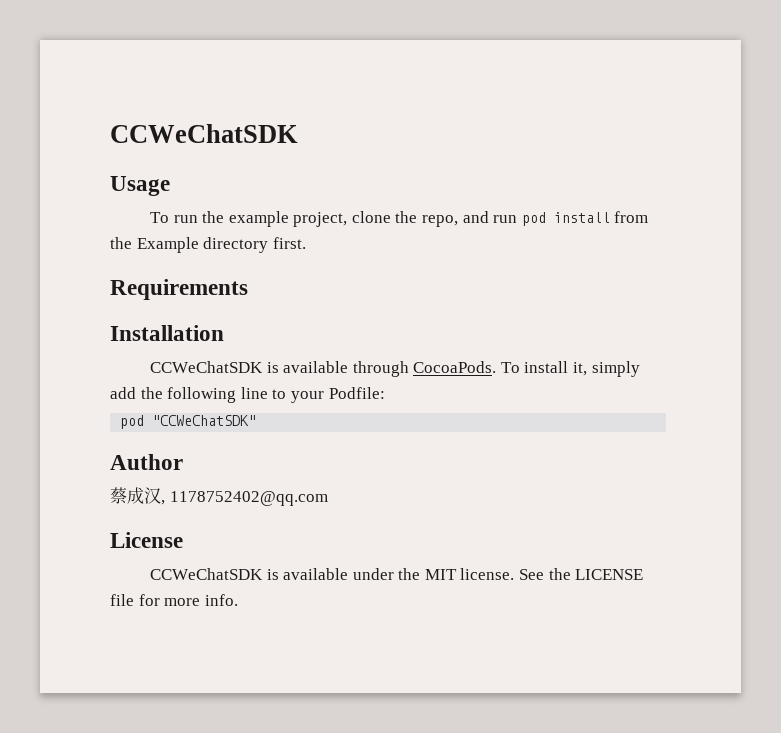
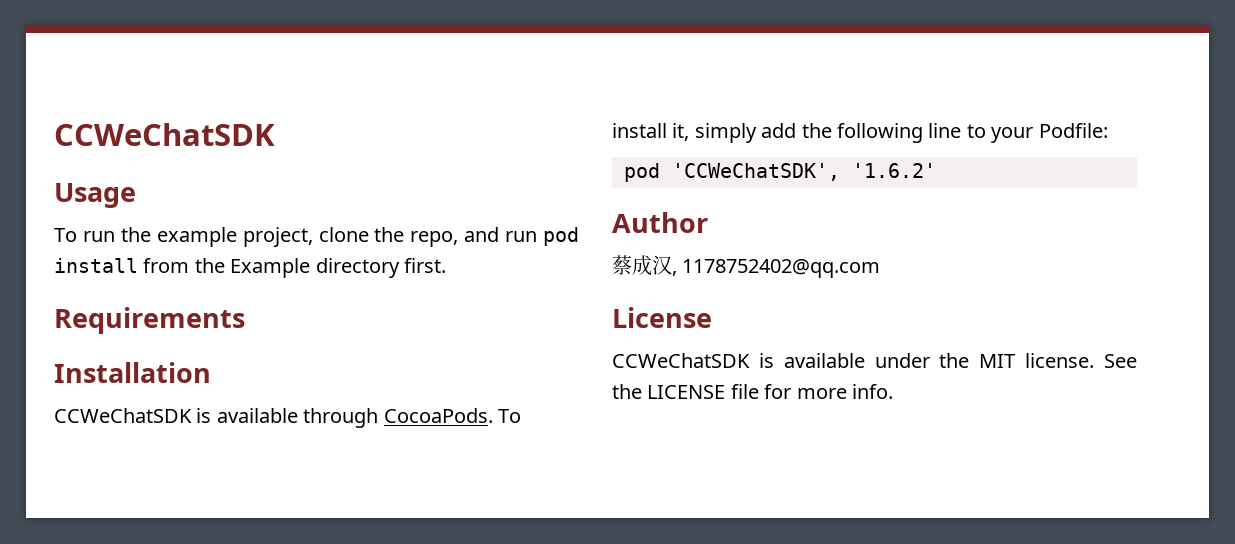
[152,415,257,426] "CCWeChatSDK" -> [672,163,936,181] 'CCWeChatSDK', '1.6.2'

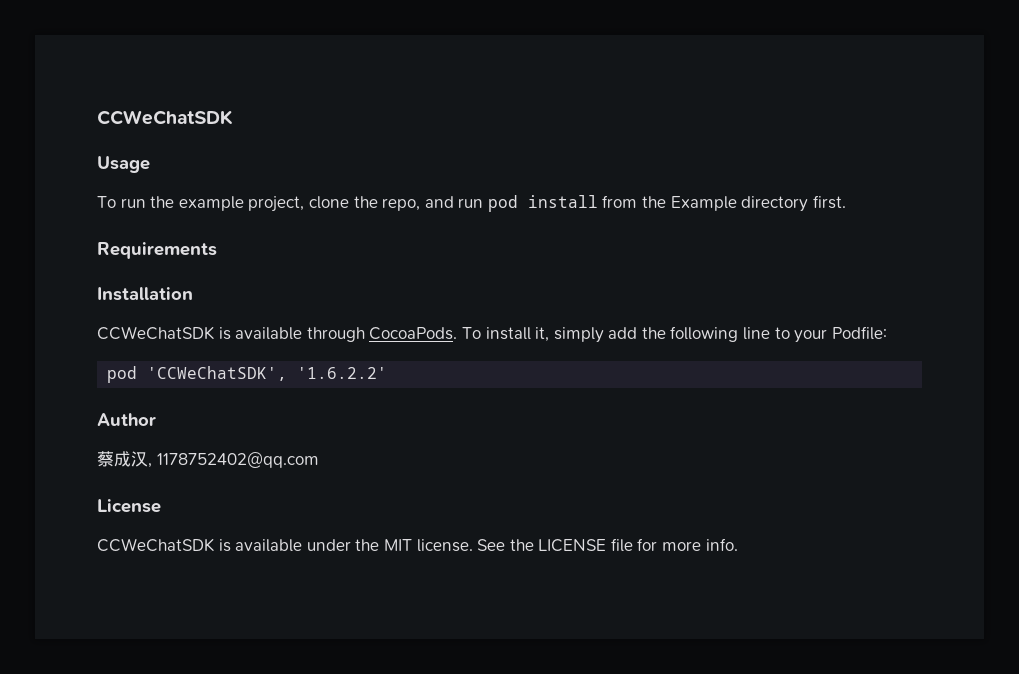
[852,163,936,178] '1.6.2' -> [297,367,388,379] '1.6.2.2'

